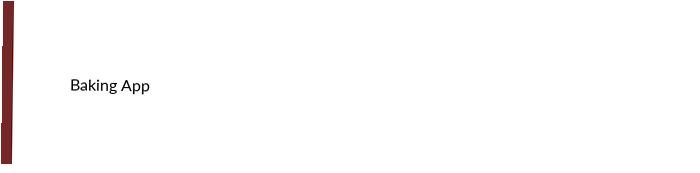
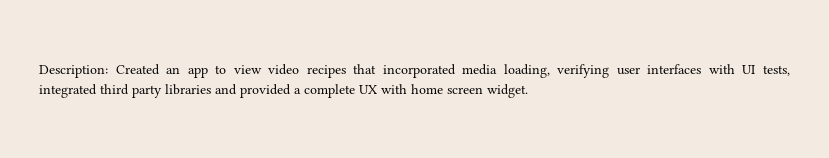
[69,79,152,95] Baking App -> [39,64,790,78] [39,84,528,98] Description: Created an app to view video recipes that incorporated media loading, verifying user interfaces with UI tests, integrated third party libraries and provided a complete UX with home screen widget.

